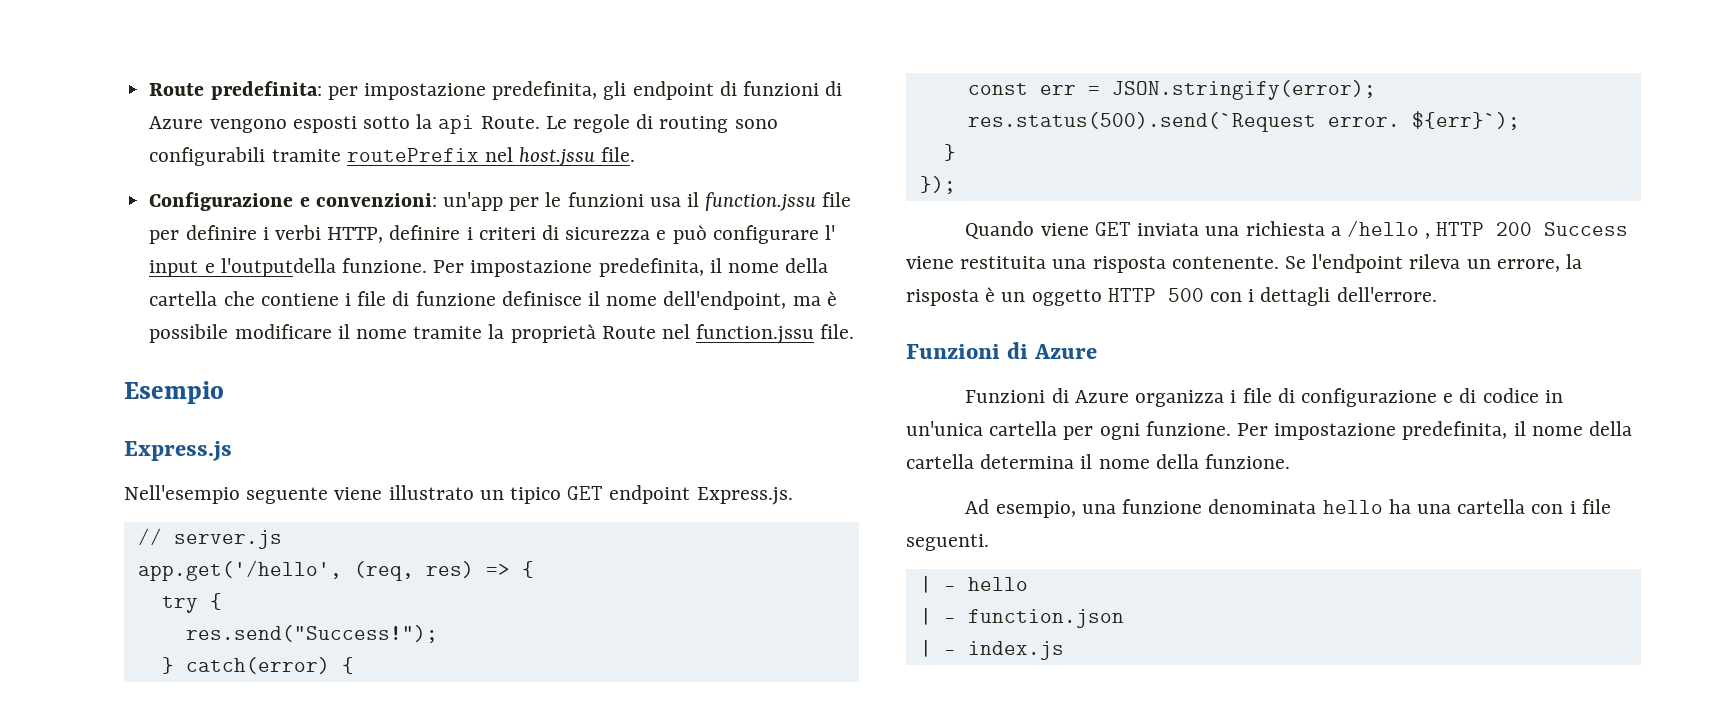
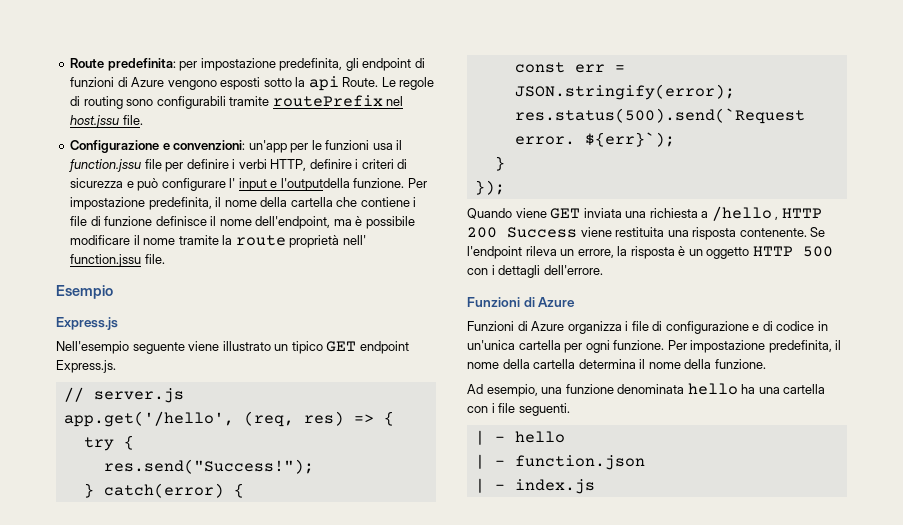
[510,324,690,343] proprietà Route nel -> [235,235,366,248] route proprietà nell'

